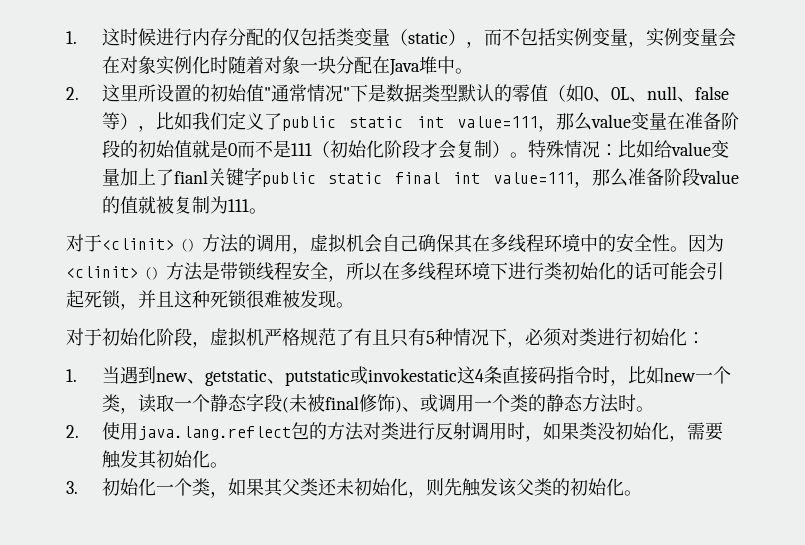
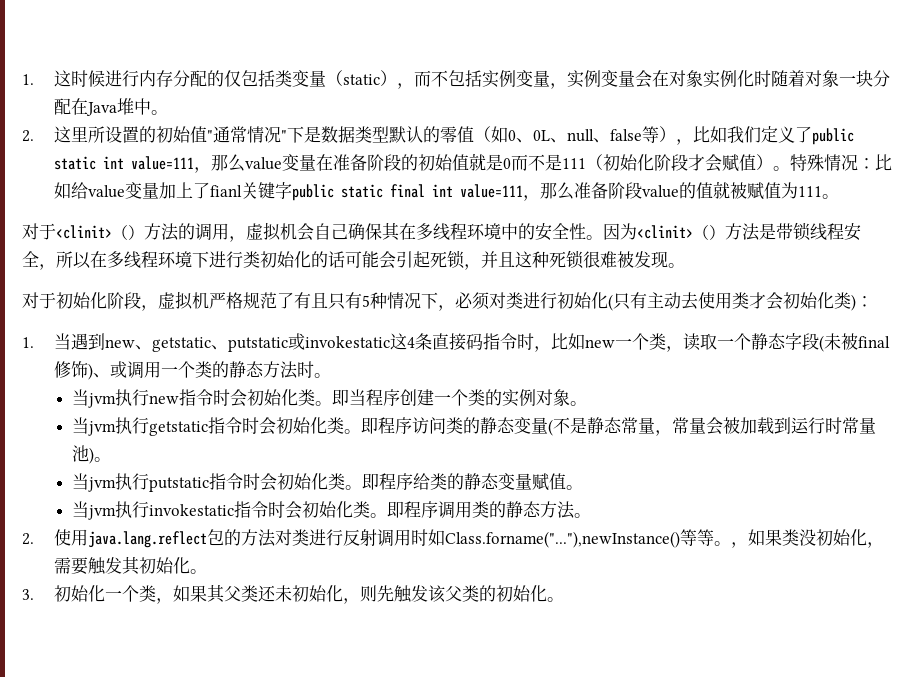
[455,140,492,158] 复制 -> [721,154,756,172] 赋值
[173,196,210,214] 复制 -> [746,182,781,200] 赋值
(687, 337) none -> [608,292,856,311] (只有主动去使用类才会初始化类)
(654, 409) none -> [72,389,588,408] [72,417,877,436] [72,445,112,464] [72,473,584,492] [72,501,592,520] // 当jvm执行new指令时会初始化类。即当程序创建一个类的实例对象。 // 当jvm执行getstatic指令时会初始化类。即程序访问类的静态变量(不是静态常量，常量会被加载到运行时常量池)。 // 当jvm执行putstatic指令时会初始化类。即程序给类的静态变量赋值。 // 当jvm执行invokestatic指令时会初始化类。即程序调用类的静态方法。
(525, 431) none -> [427,529,731,548] 如Class.forname("..."),newInstance()等等。

